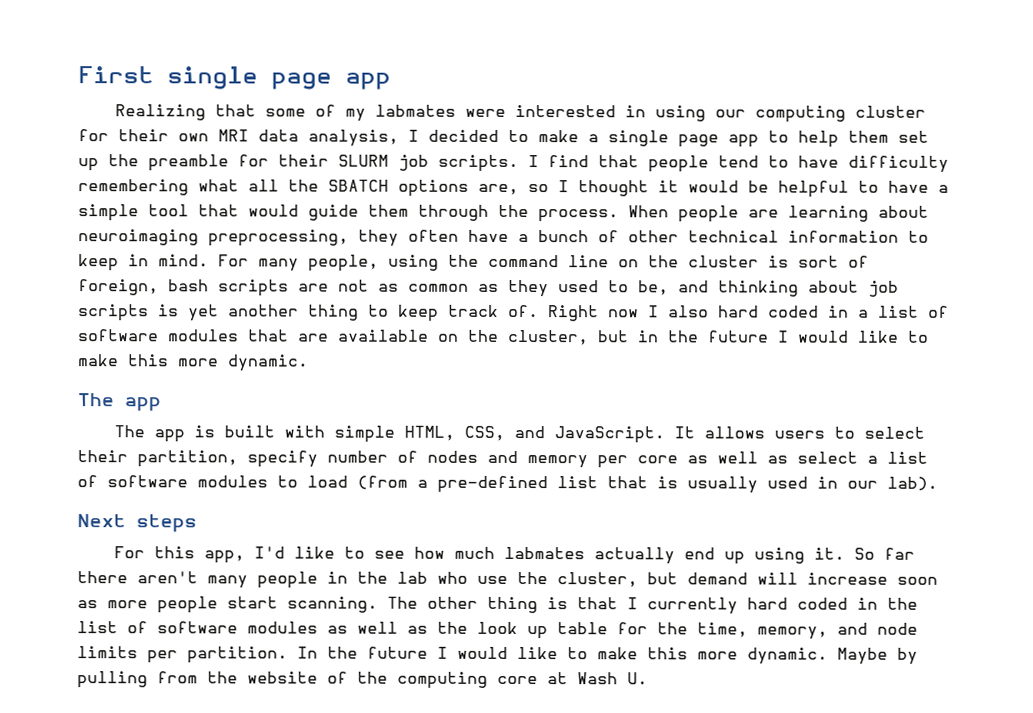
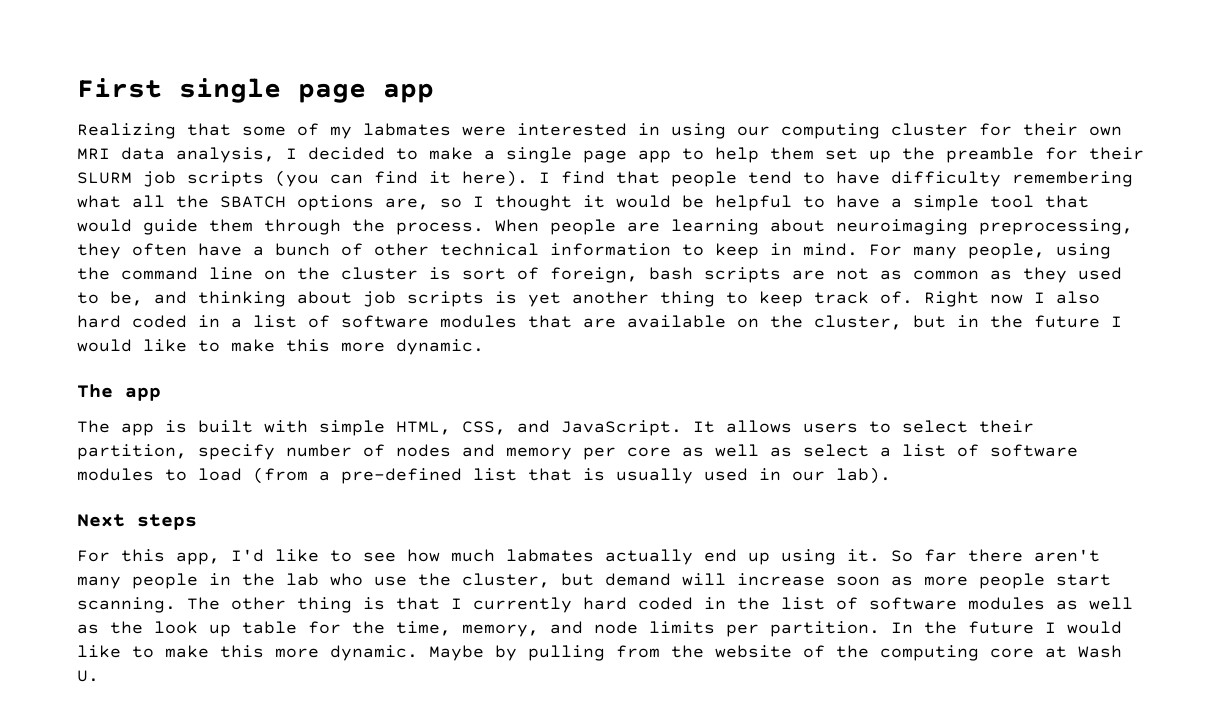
[438,154,519,173] scripts. -> [187,170,528,187] scripts (you can find it here).

